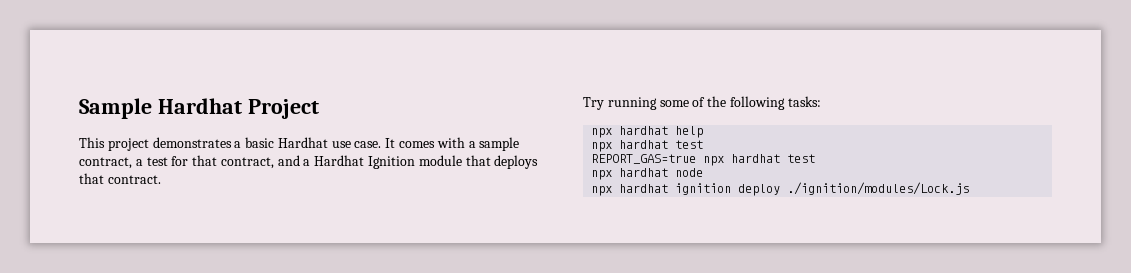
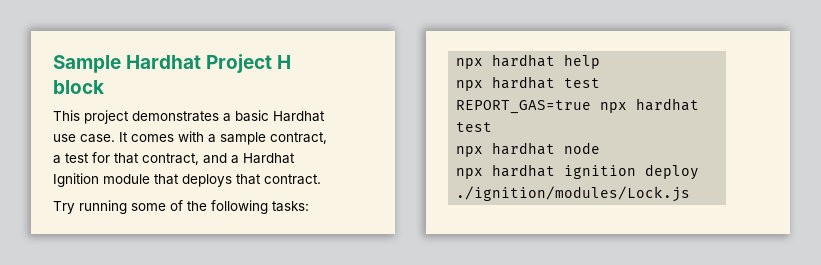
(319, 109) none -> [277,55,292,69] [53,80,104,94] H block

